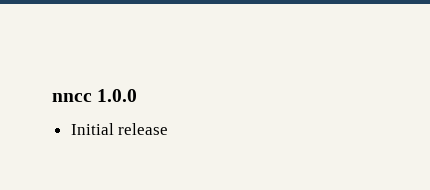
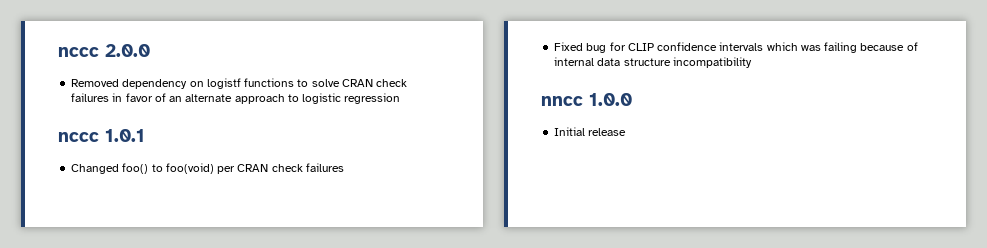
(52, 97) none -> [58,44,150,57] [71,78,408,89] [71,93,401,104] [58,129,145,142] [71,163,344,174] [554,42,918,53] [554,57,752,68] nccc 2.0.0 // Removed dependency on logistf functions to solve CRAN check failures in favor of an alternate approach to logistic regression // nccc 1.0.1 // Changed foo() to foo(void) per CRAN check failures // Fixed bug for CLIP confidence intervals which was failing because of internal data structure incompatibility //

